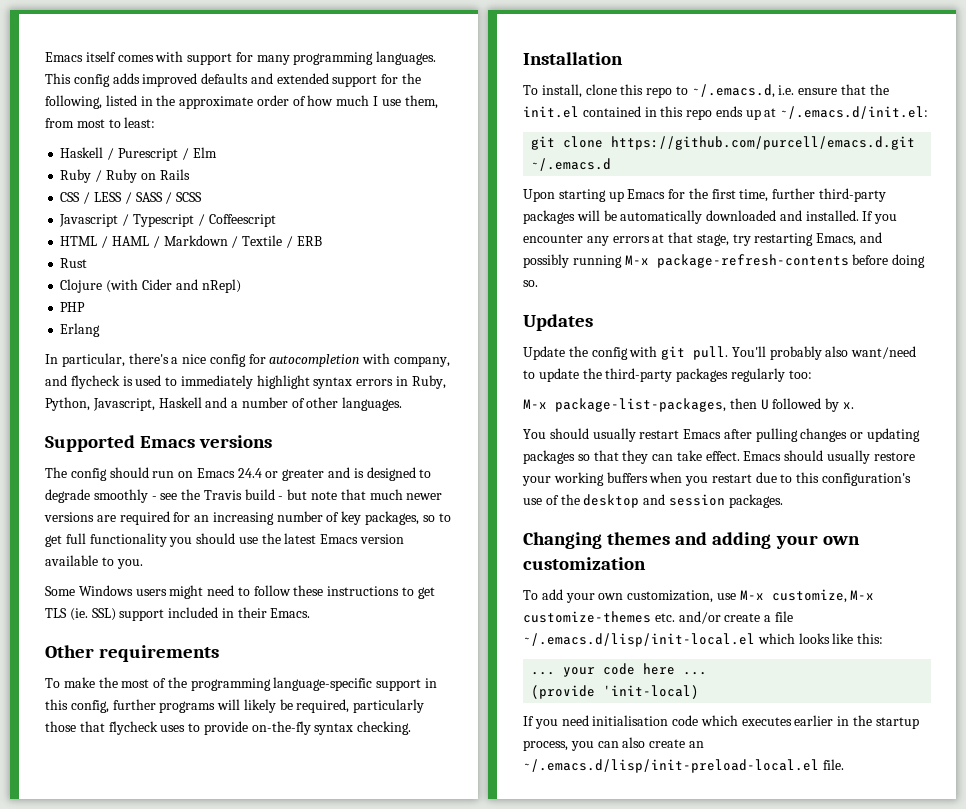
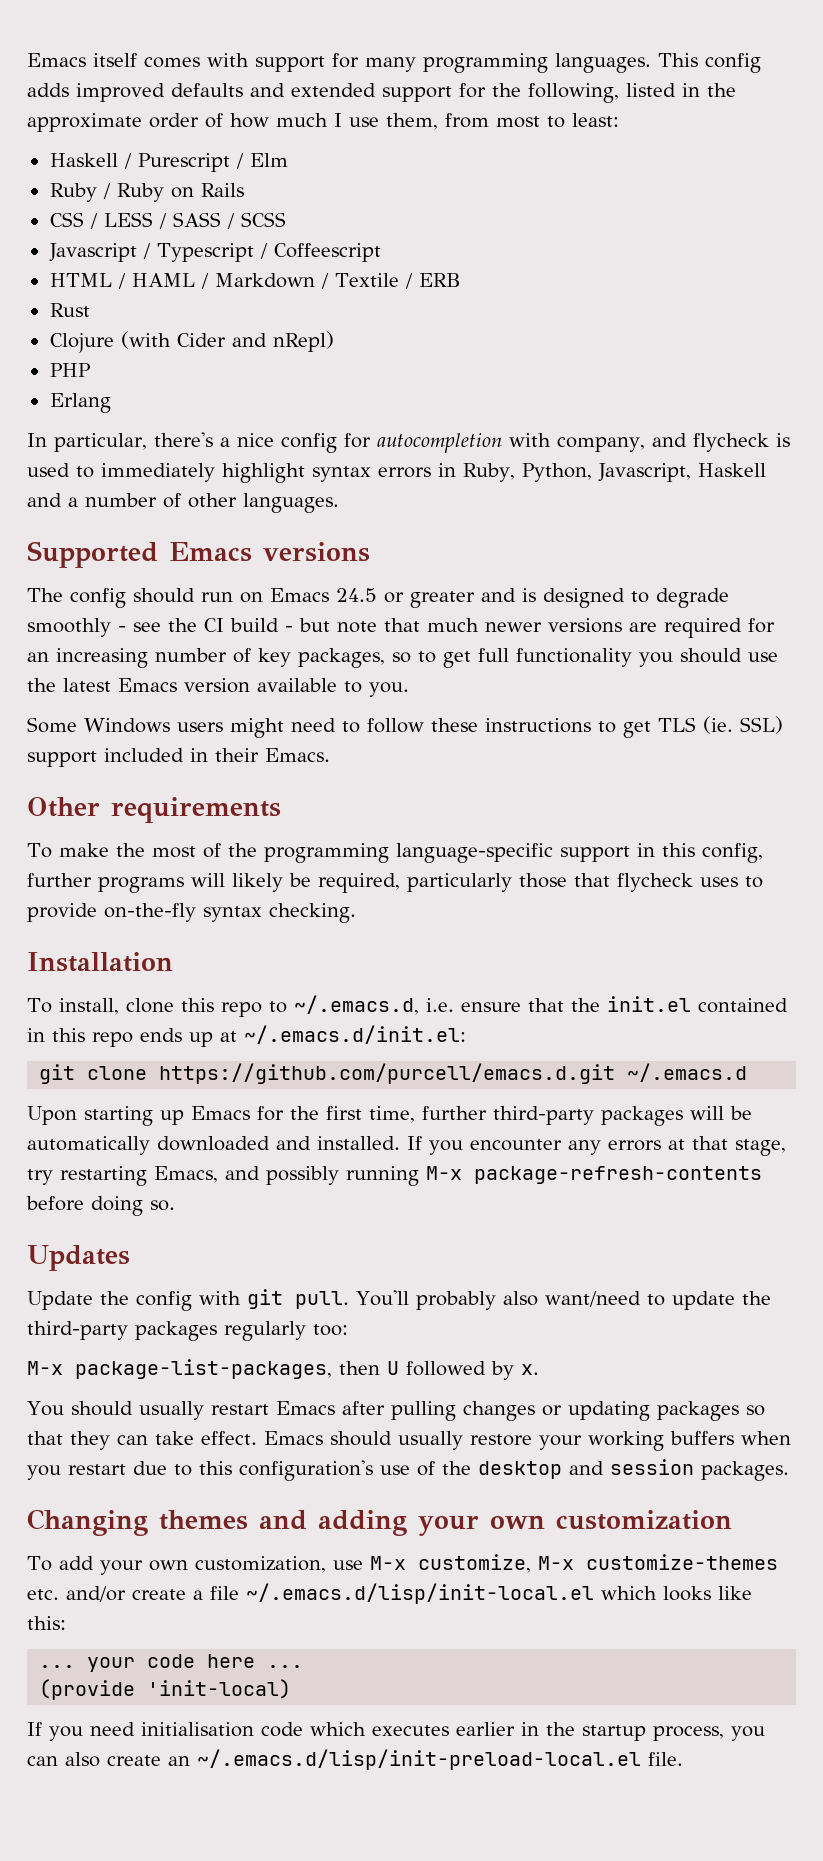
[237,468,262,478] 24.4 -> [336,588,377,602] 24.5
[203,490,242,500] Travis -> [204,618,224,632] CI

